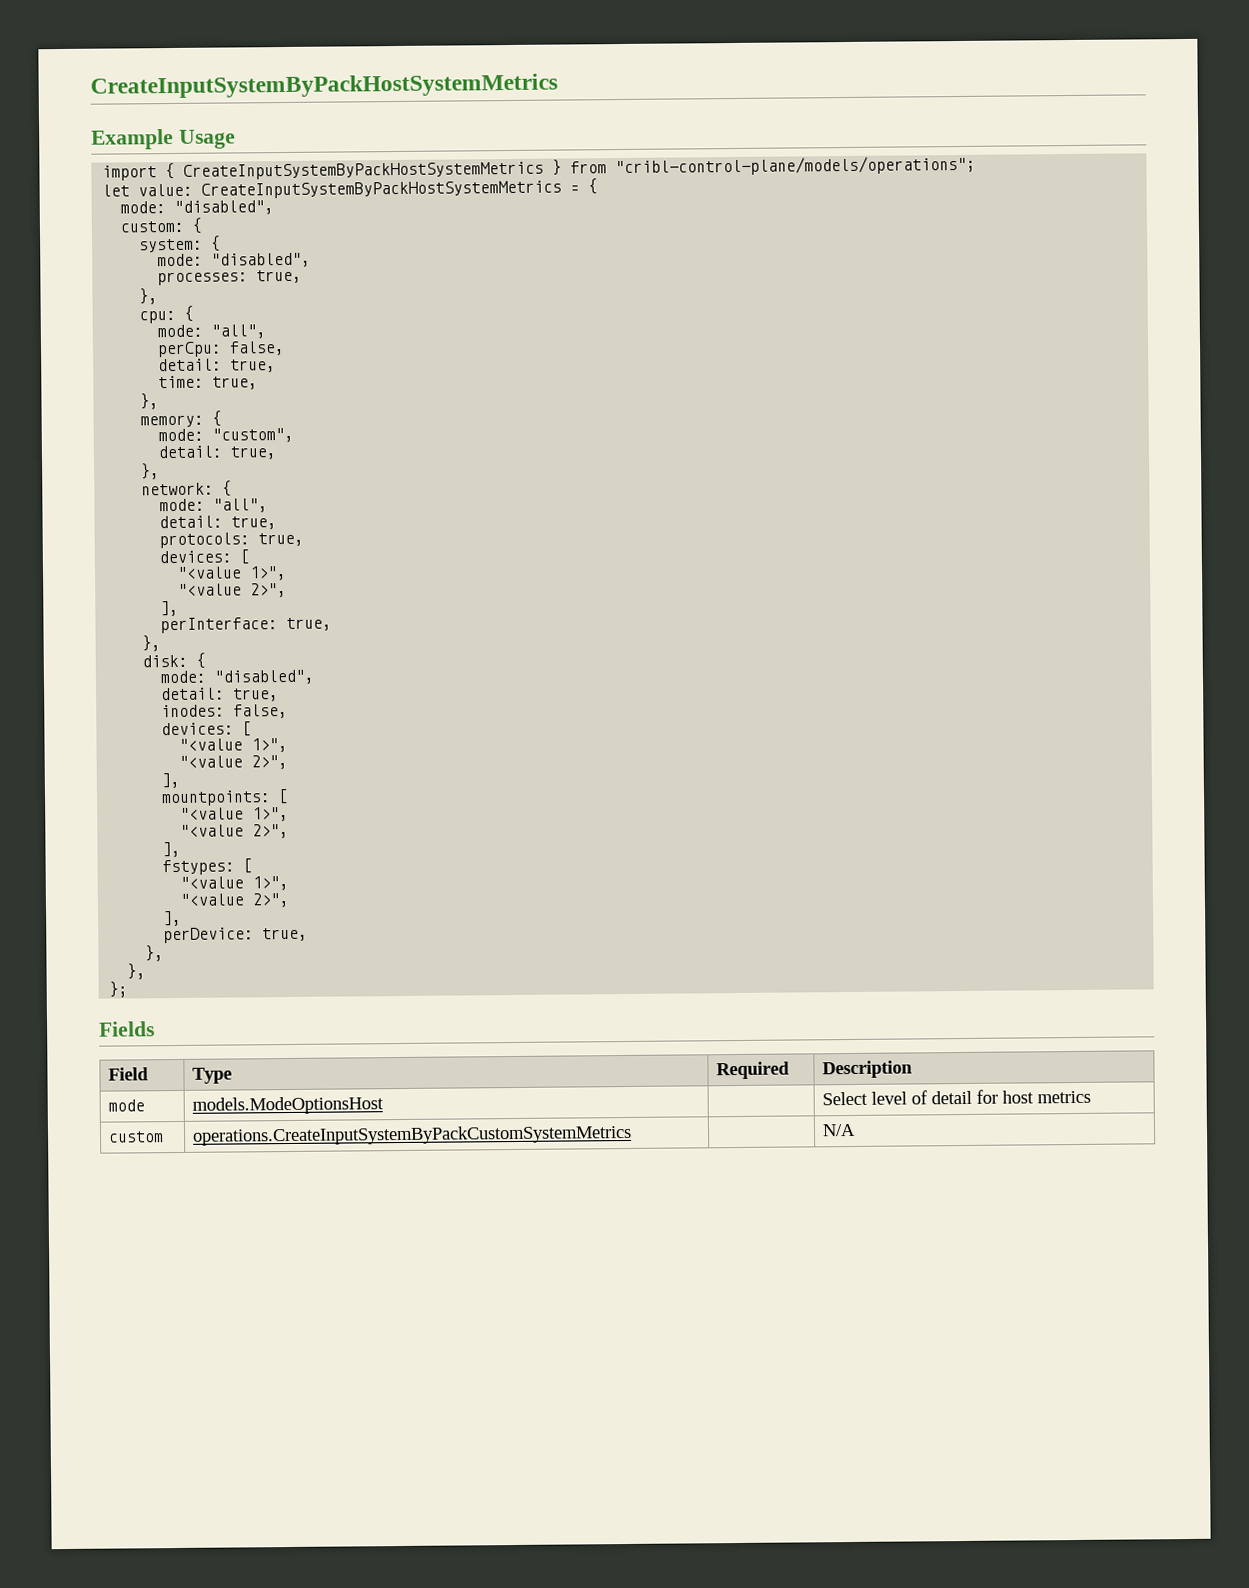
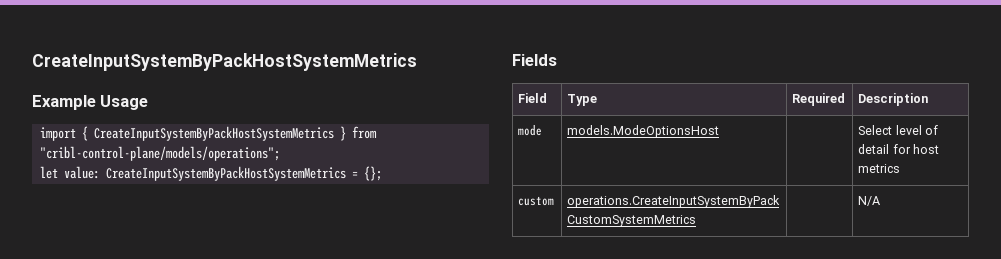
[588,178,599,195] [120,200,275,215] [120,217,203,234] [139,235,222,253] [157,252,312,268] [157,269,303,286] [139,288,159,305] [139,305,195,324] [157,324,267,339] [157,341,286,358] [158,358,277,373] [158,375,259,390] [140,393,160,410] [140,410,223,428] [158,427,295,443] [158,445,278,460] [141,463,161,480] [141,480,233,497] [159,498,269,513] [159,515,278,530] [159,532,305,549] [159,549,251,565] [177,565,288,581] [178,582,288,598] [160,600,180,617] [160,617,333,634] [142,635,162,652] [142,652,207,669] [160,669,316,685] [161,687,280,702] [161,703,289,719] [161,721,253,737] [179,737,289,753] [179,754,289,770] [161,772,181,789] [161,788,290,807] [180,806,290,822] [180,823,290,839] [162,841,182,858] [162,858,254,876] [180,875,290,891] [180,892,290,908] [163,910,183,927] [163,927,309,944] [145,945,165,962] [127,963,147,980] [109,981,129,998] { // mode: "disabled", // custom: { // system: { // mode: "disabled", // processes: true, // }, // cpu: { // mode: "all", // perCpu: false, // detail: true, // time: true, // }, // memory: { // mode: "custom", // detail: true, // }, // network: { // mode: "all", // detail: true, // protocols: true, // devices: [ // "<value 1>", // "<value 2>", // ], // perInterface: true, // }, // disk: { // mode: "disabled", // detail: true, // inodes: false, // devices: [ // "<value 1>", // "<value 2>", // ], // mountpoints: [ // "<value 1>", // "<value 2>", // ], // fstypes: [ // "<value 1>", // "<value 2>", // ], // perDevice: true, // }, // }, // }; -> [364,166,383,181] {};

